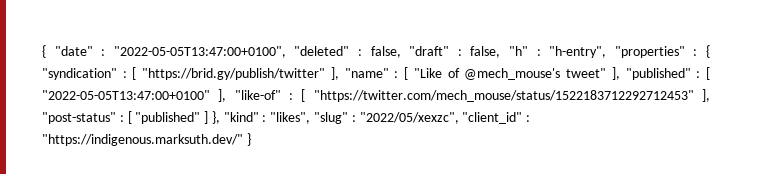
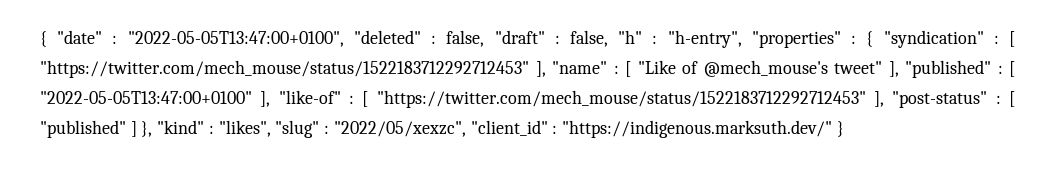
[142,68,326,80] "https://brid.gy/publish/twitter" -> [40,60,529,78] "https://twitter.com/mech_mouse/status/1522183712292712453"

